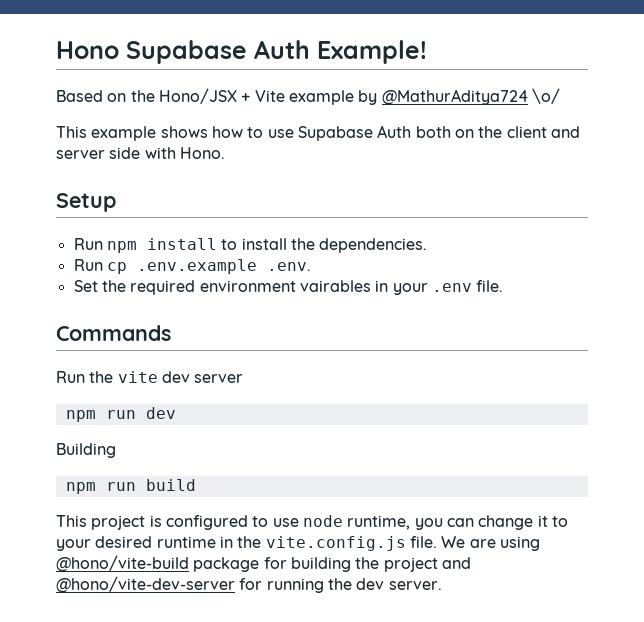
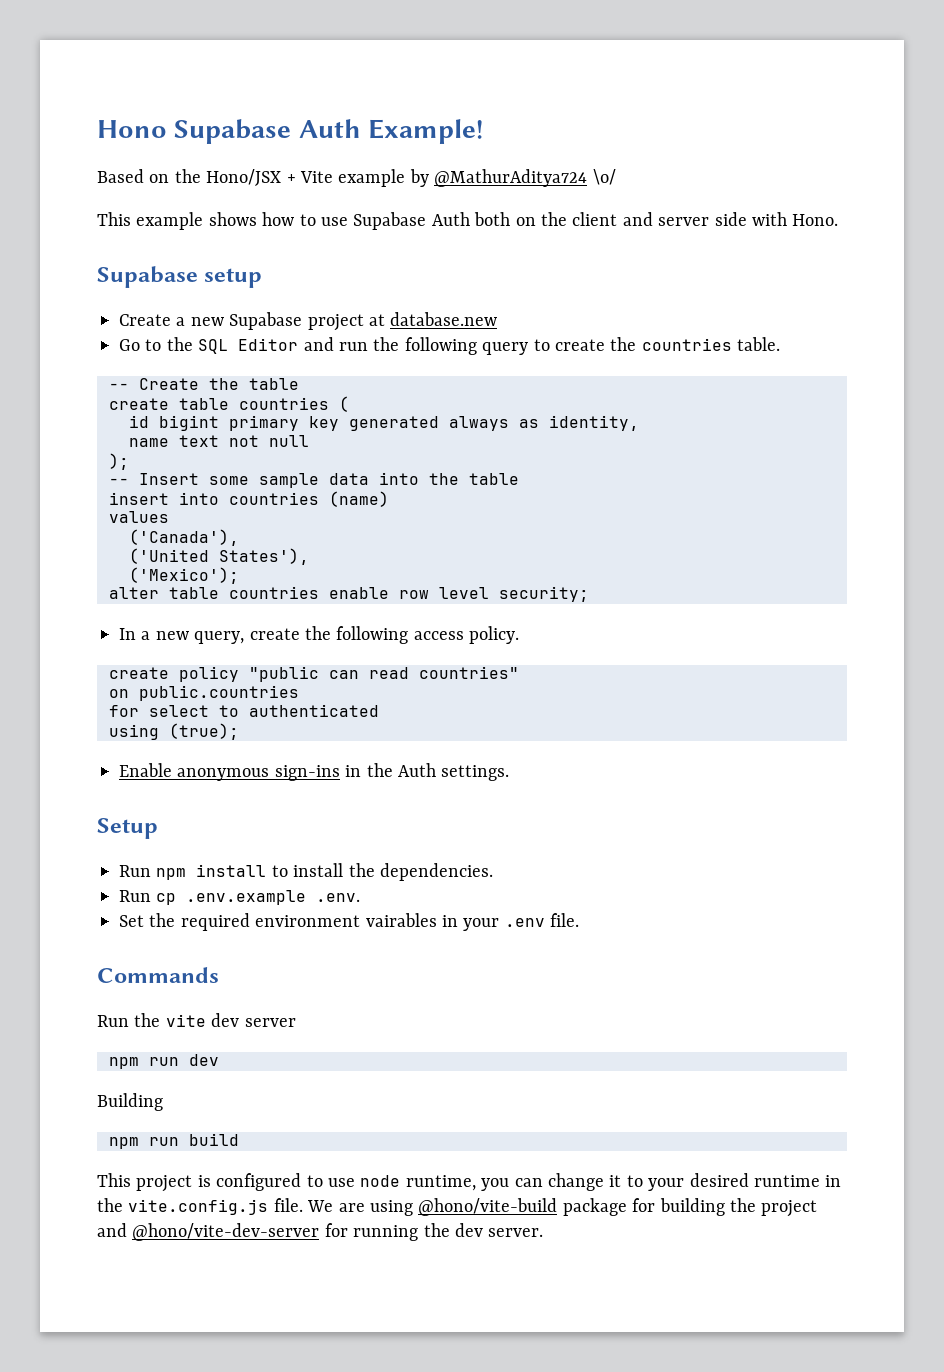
(225, 153) none -> [97,266,263,288] [119,312,498,331] [119,337,781,355] [109,378,299,390] [109,396,349,412] [129,415,639,431] [129,435,309,447] [109,453,129,470] [109,472,519,488] [109,491,389,507] [109,511,169,523] [129,529,239,546] [129,548,309,565] [129,567,239,584] [109,586,589,602] [119,626,520,644] [109,666,519,682] [109,685,299,701] [109,704,379,717] [109,723,239,740] [119,763,510,781] // Supabase setup // Create a new Supabase project at database.new // Go to the SQL Editor and run the following query to create the countries table. // -- Create the table // create table countries ( // id bigint primary key generated always as identity, // name text not null // ); // -- Insert some sample data into the table // insert into countries (name) // values // ('Canada'), // ('United States'), // ('Mexico'); // alter table countries enable row level security; // In a new query, create the following access policy. // create policy "public can read countries" // on public.countries // for select to authenticated // using (true); // Enable anonymous sign-ins in the Auth settings.

